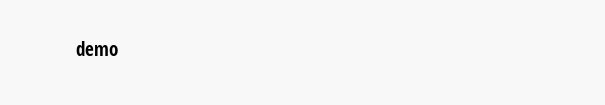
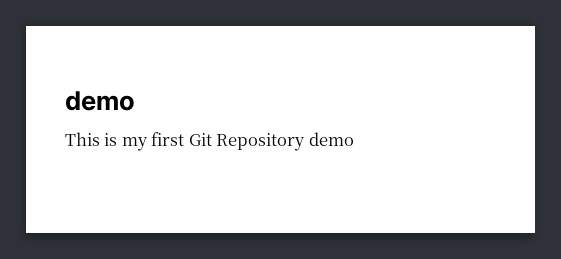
[76,41,118,56] demo -> [65,91,135,111] [65,132,354,151] demo // This is my first Git Repository demo

